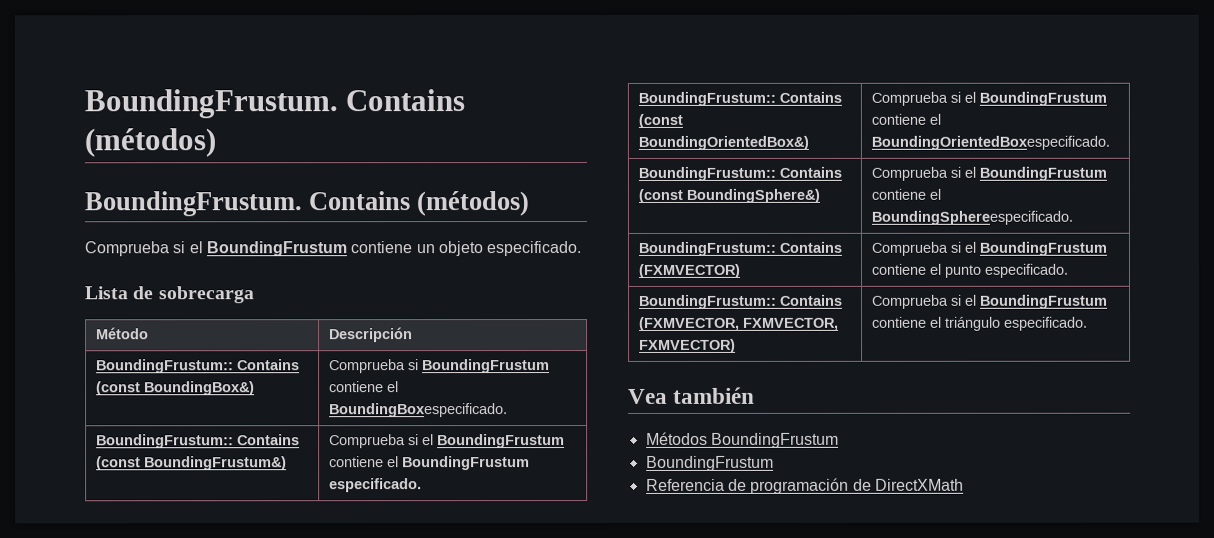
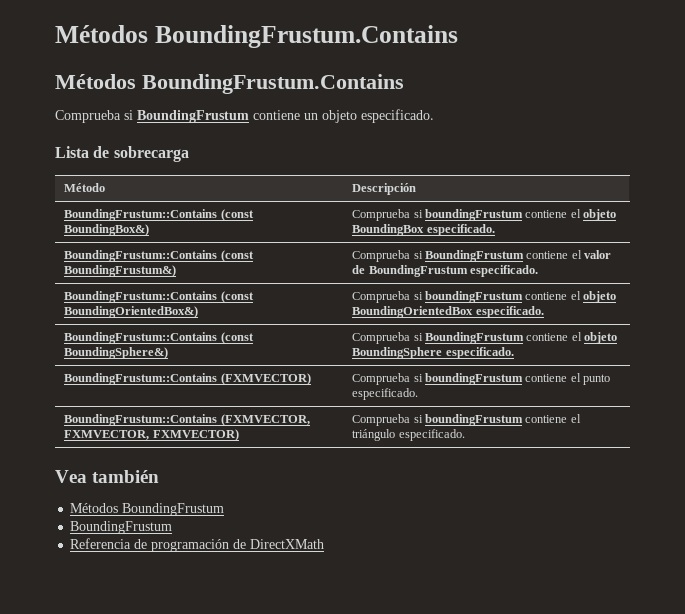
[84,89,466,119] [84,128,216,158] [84,191,530,217] [84,241,203,257] BoundingFrustum. Contains (métodos) // BoundingFrustum. Contains (métodos) // Comprueba si el -> [55,25,458,48] [55,74,404,94] [55,110,133,123] Métodos BoundingFrustum.Contains // Métodos BoundingFrustum.Contains // Comprueba si
[96,359,301,374] BoundingFrustum:: Contains -> [64,209,218,221] BoundingFrustum::Contains
[329,359,551,374] [329,381,400,393] [329,403,509,418] [96,434,301,449] [96,456,288,471] [329,434,566,449] [329,456,400,468] | Comprueba si BoundingFrustum contiene el BoundingBoxespecificado. // BoundingFrustum:: Contains (const BoundingFrustum&) | Comprueba si el BoundingFrustum contiene el -> [352,209,617,221] [352,224,495,236] [64,250,254,262] [64,265,177,277] [352,250,612,262] [352,265,366,274] | Comprueba si boundingFrustum contiene el objeto BoundingBox especificado. // BoundingFrustum::Contains (const BoundingFrustum&) | Comprueba si BoundingFrustum contiene el valor de
[638,91,843,106] BoundingFrustum:: Contains -> [64,291,218,303] BoundingFrustum::Contains
[964,91,1108,106] [871,113,942,125] [871,135,1111,150] [638,166,843,181] el BoundingFrustum contiene el BoundingOrientedBoxespecificado. // BoundingFrustum:: Contains -> [425,291,617,303] [352,306,544,318] [64,332,218,344] boundingFrustum contiene el objeto BoundingOrientedBox especificado. // BoundingFrustum::Contains
[964,166,1108,181] [871,188,942,200] [871,210,1074,225] [638,241,843,256] el BoundingFrustum contiene el BoundingSphereespecificado. // BoundingFrustum:: Contains -> [425,332,618,344] [352,347,514,359] [64,373,218,385] BoundingFrustum contiene el objeto BoundingSphere especificado. // BoundingFrustum::Contains
[964,241,1108,256] el BoundingFrustum -> [425,373,524,385] boundingFrustum
[639,294,844,309] BoundingFrustum:: Contains -> [64,414,218,426] BoundingFrustum::Contains
[965,294,1109,309] el BoundingFrustum -> [425,414,524,426] boundingFrustum

